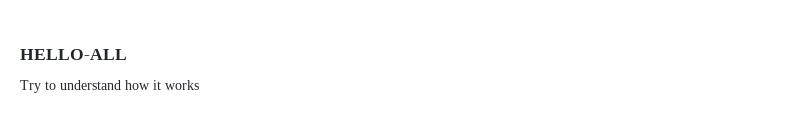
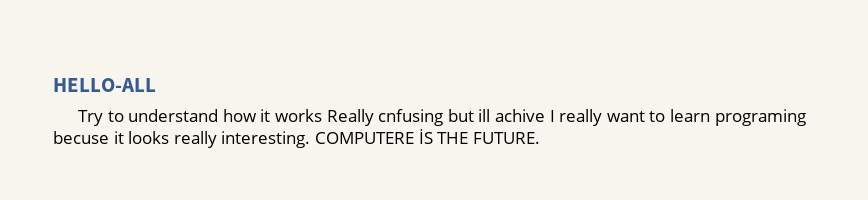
(199, 85) none -> [326,109,806,126] [53,129,540,148] Really cnfusing but ill achive I really want to learn programing becuse it looks really interesting. COMPUTERE İS THE FUTURE.

